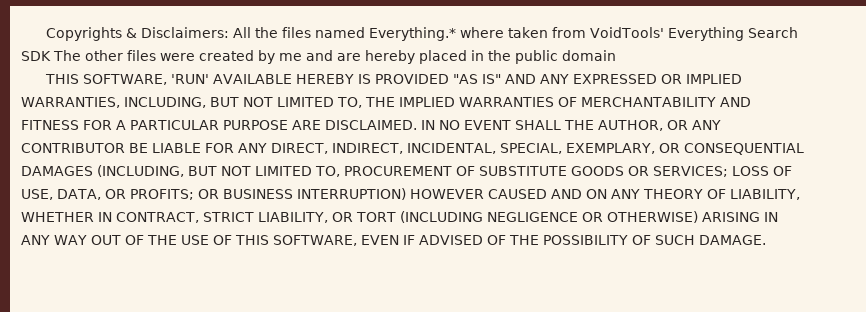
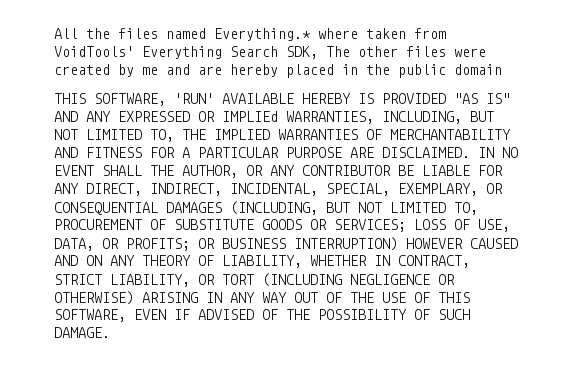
[46,27,230,41] Copyrights & Disclaimers: -> (54, 33) none
[21,51,51,61] SDK -> [286,46,318,59] SDK,
[686,74,743,84] IMPLIED -> [222,111,278,122] IMPLIEd

